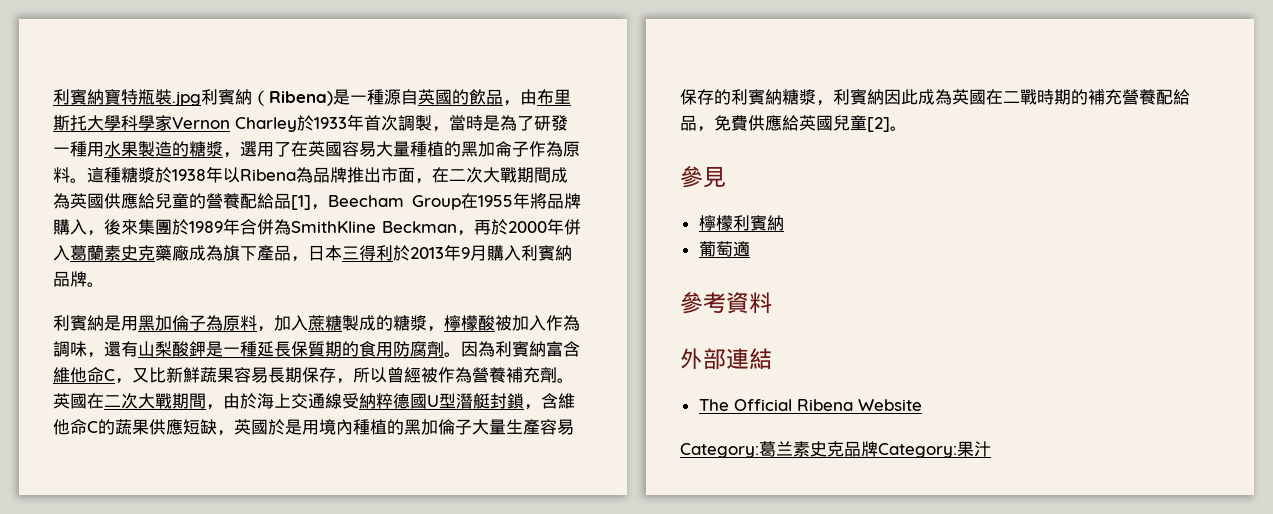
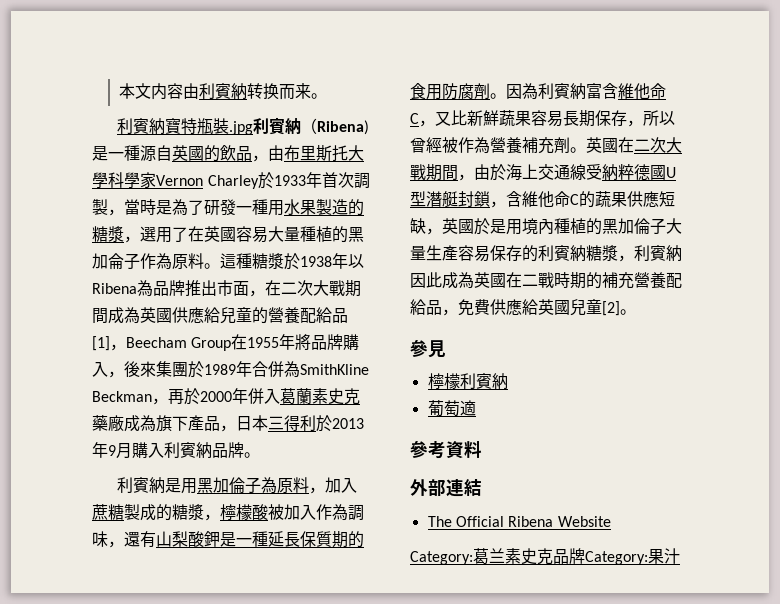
(53, 97) none -> [118,83,327,100] 本文内容由利賓納转换而来。 //

